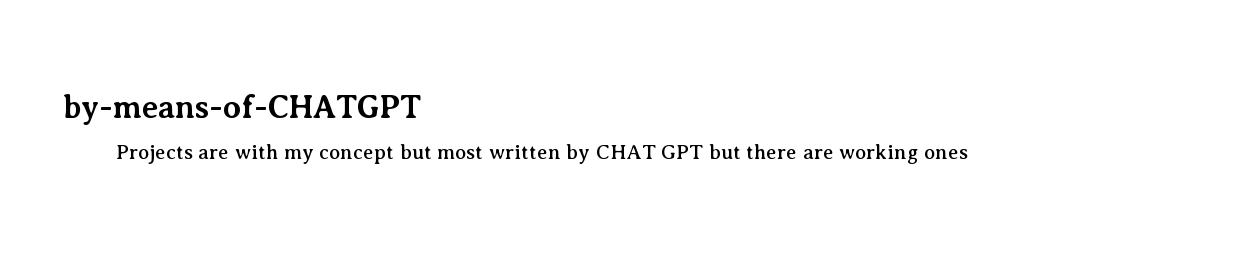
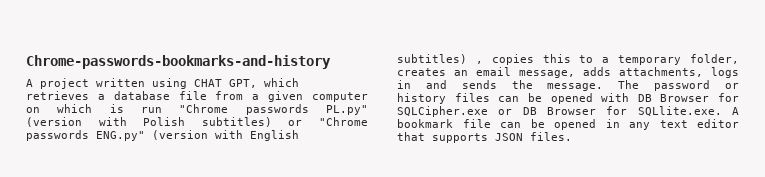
[63,94,421,125] [115,144,968,164] by-means-of-CHATGPT // Projects are with my concept but most written by CHAT GPT but there are working ones -> [26,55,331,69] [26,78,299,89] [26,91,368,102] [26,104,369,115] [26,117,368,127] [26,130,299,141] [397,54,739,65] [397,67,739,78] [397,80,739,91] [397,93,739,104] [397,106,739,117] [397,119,739,130] [397,132,572,143] Chrome-passwords-bookmarks-and-history // A project written using CHAT GPT, which retrieves a database file from a given computer on which is run "Chrome passwords PL.py" (version with Polish subtitles) or "Chrome passwords ENG.py" (version with English subtitles) , copies this to a temporary folder, creates an email message, adds attachments, logs in and sends the message. The password or history files can be opened with DB Browser for SQLCipher.exe or DB Browser for SQLlite.exe. A bookmark file can be opened in any text editor that supports JSON files.

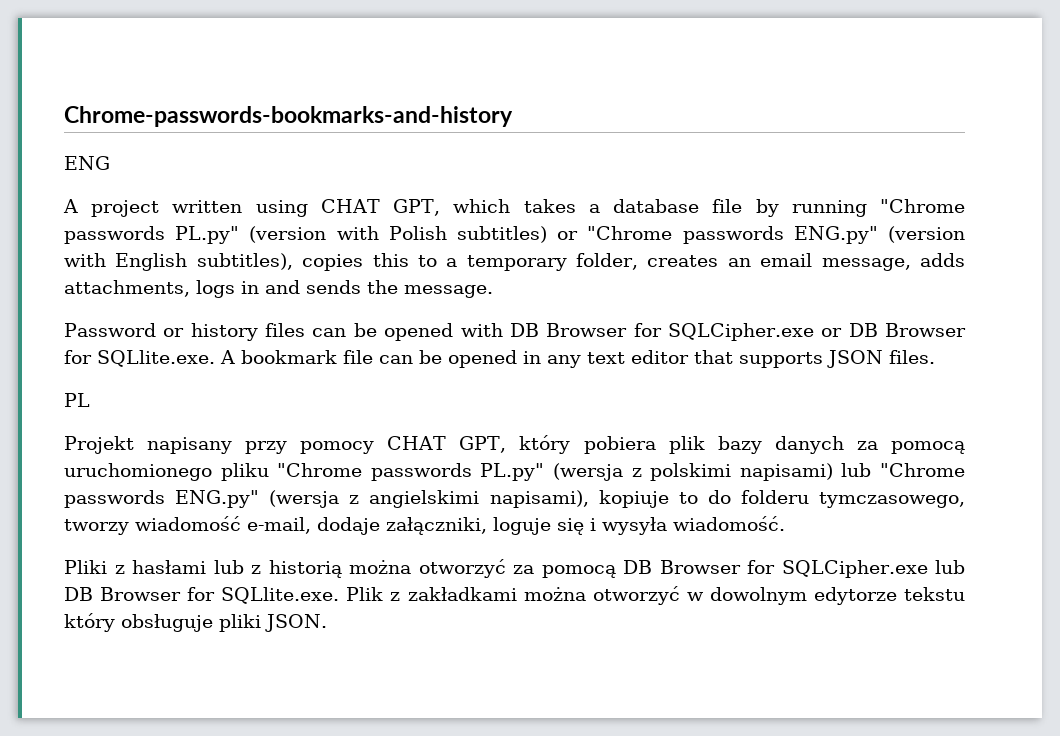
(331, 62) none -> [64,156,110,170] // ENG
[26,91,89,100] retrieves -> [523,199,576,213] takes
[215,91,368,102] [26,104,163,113] from a given computer on which is run -> [755,199,867,217] by running
[397,54,483,64] subtitles) , -> [196,253,293,270] subtitles),
[618,80,711,91] The password -> [64,323,156,337] // Password
(572, 136) none -> [64,393,90,407] [64,435,966,454] [64,463,966,481] [64,490,965,508] [64,516,785,535] [64,559,965,578] [64,586,966,605] [64,613,327,632] // PL // Projekt napisany przy pomocy CHAT GPT, który pobiera plik bazy danych za pomocą uruchomionego pliku "Chrome passwords PL.py" (wersja z polskimi napisami) lub "Chrome passwords ENG.py" (wersja z angielskimi napisami), kopiuje to do folderu tymczasowego, tworzy wiadomość e-mail, dodaje załączniki, loguje się i wysyła wiadomość. // Pliki z hasłami lub z historią można otworzyć za pomocą DB Browser for SQLCipher.exe lub DB Browser for SQLlite.exe. Plik z zakładkami można otworzyć w dowolnym edytorze tekstu który obsługuje pliki JSON.

